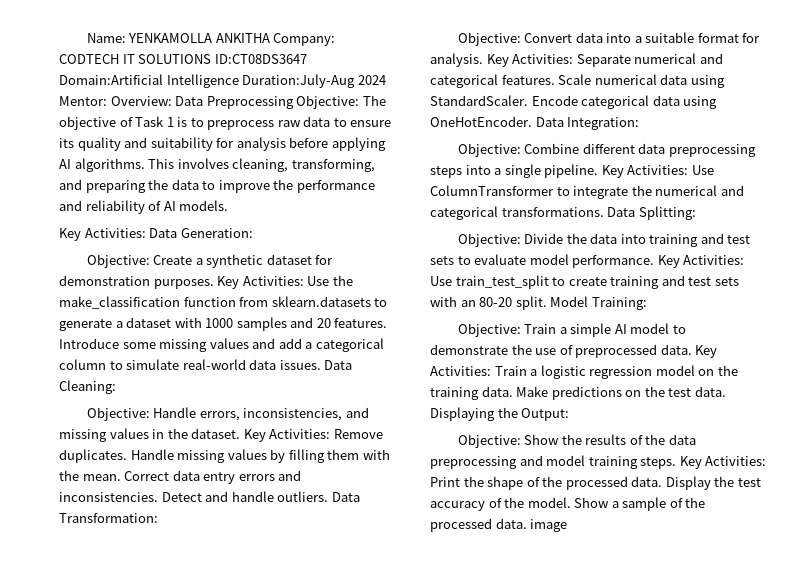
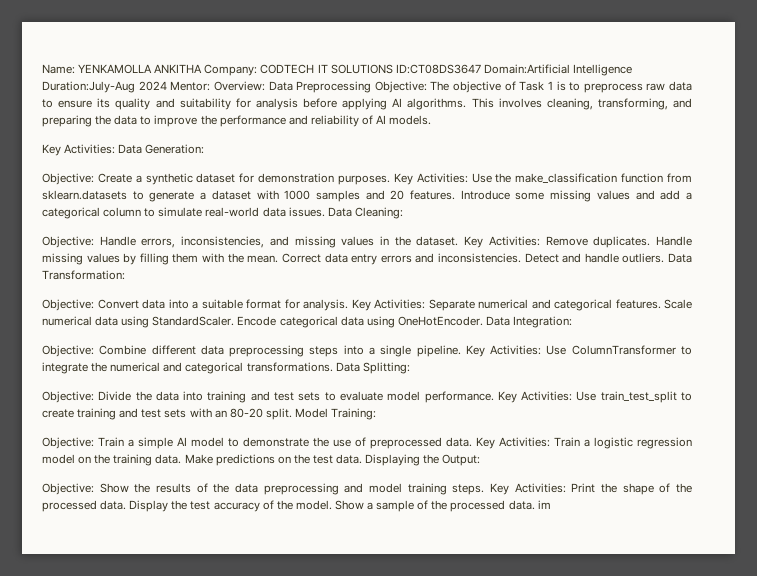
[530,519,568,532] image -> [537,500,551,509] im

